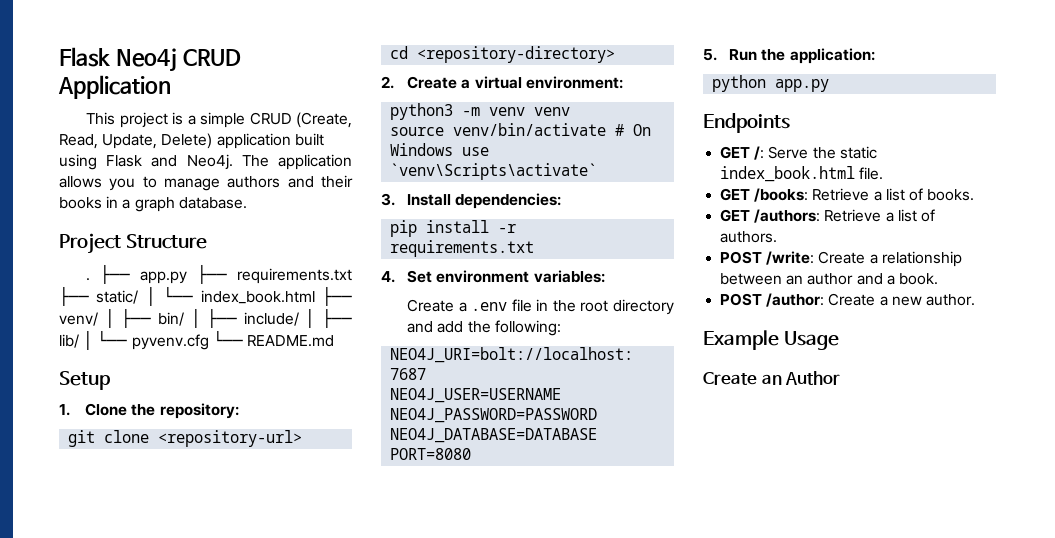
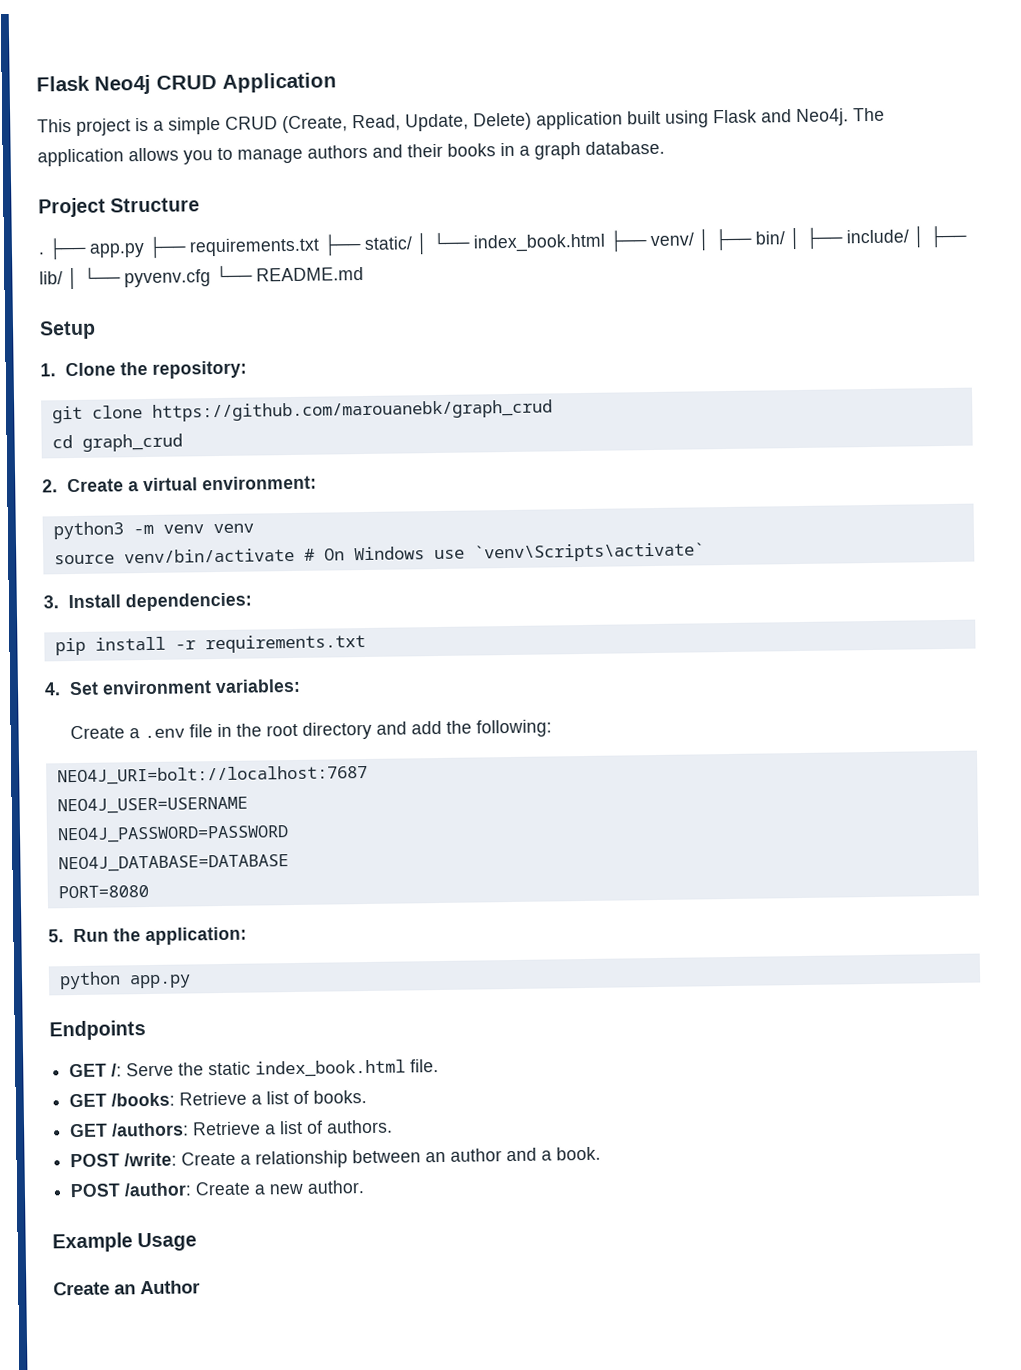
[158,430,303,447] <repository-url> -> [151,399,553,422] https://github.com/marouanebk/graph_crud
[417,46,616,63] <repository-directory> -> [81,433,183,452] graph_crud

